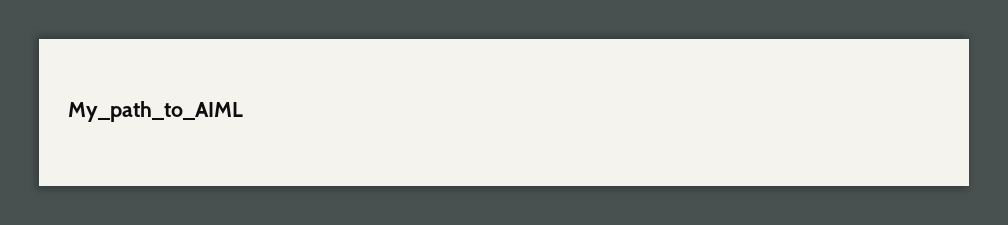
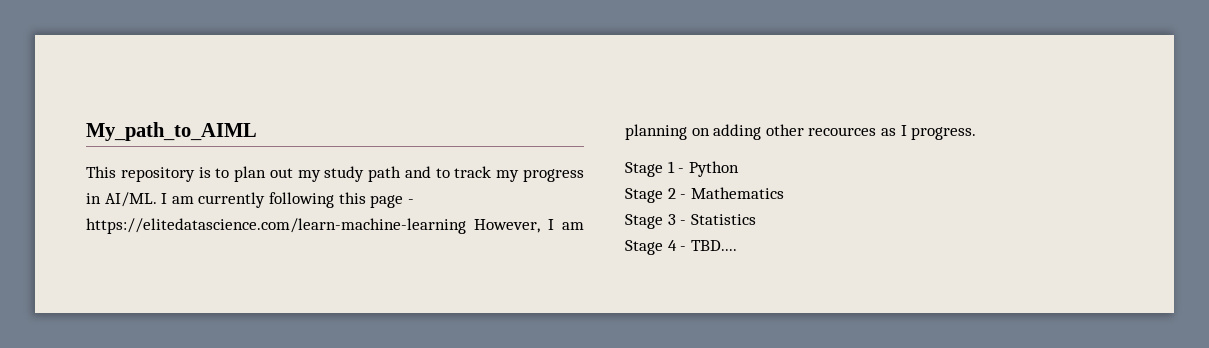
(243, 111) none -> [86,166,584,182] [86,192,414,208] [86,218,584,234] [625,124,977,140] [625,161,739,177] [625,187,784,203] [625,214,756,229] [625,240,737,255] // This repository is to plan out my study path and to track my progress in AI/ML. I am currently following this page - https://elitedatascience.com/learn-machine-learning However, I am planning on adding other recources as I progress. // Stage 1 - Python // Stage 2 - Mathematics // Stage 3 - Statistics // Stage 4 - TBD....

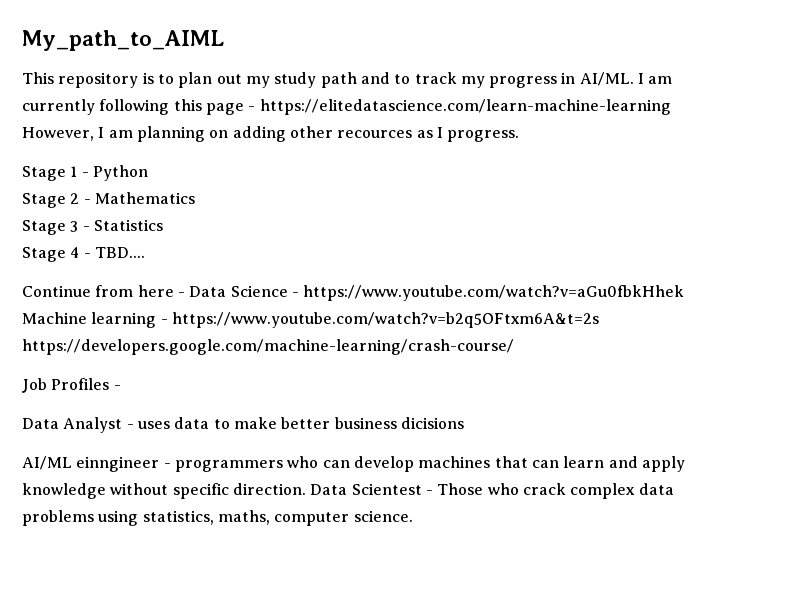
(737, 245) none -> [22,285,685,301] [22,312,599,328] [22,339,514,355] [22,378,121,393] [22,417,464,433] [22,456,685,472] [22,483,674,499] [22,510,413,526] // Continue from here - Data Science - https://www.youtube.com/watch?v=aGu0fbkHhek Machine learning - https://www.youtube.com/watch?v=b2q5OFtxm6A&t=2s https://developers.google.com/machine-learning/crash-course/ // Job Profiles - // Data Analyst - uses data to make better business dicisions // AI/ML einngineer - programmers who can develop machines that can learn and apply knowledge without specific direction. Data Scientest - Those who crack complex data problems using statistics, maths, computer science.

